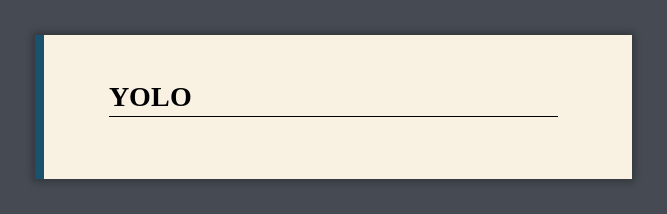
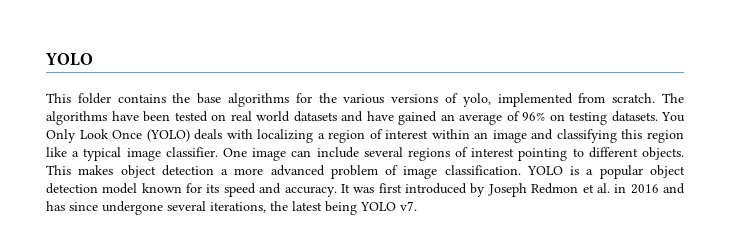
[109,88,192,106] YOLO -> [45,53,93,66] [46,93,684,107] [46,111,685,125] [46,129,684,143] [46,147,684,161] [46,165,685,179] [46,183,685,197] [46,201,417,215] YOLO // This folder contains the base algorithms for the various versions of yolo, implemented from scratch. The algorithms have been tested on real world datasets and have gained an average of 96% on testing datasets. You Only Look Once (YOLO) deals with localizing a region of interest within an image and classifying this region like a typical image classifier. One image can include several regions of interest pointing to different objects. This makes object detection a more advanced problem of image classification. YOLO is a popular object detection model known for its speed and accuracy. It was first introduced by Joseph Redmon et al. in 2016 and has since undergone several iterations, the latest being YOLO v7.

